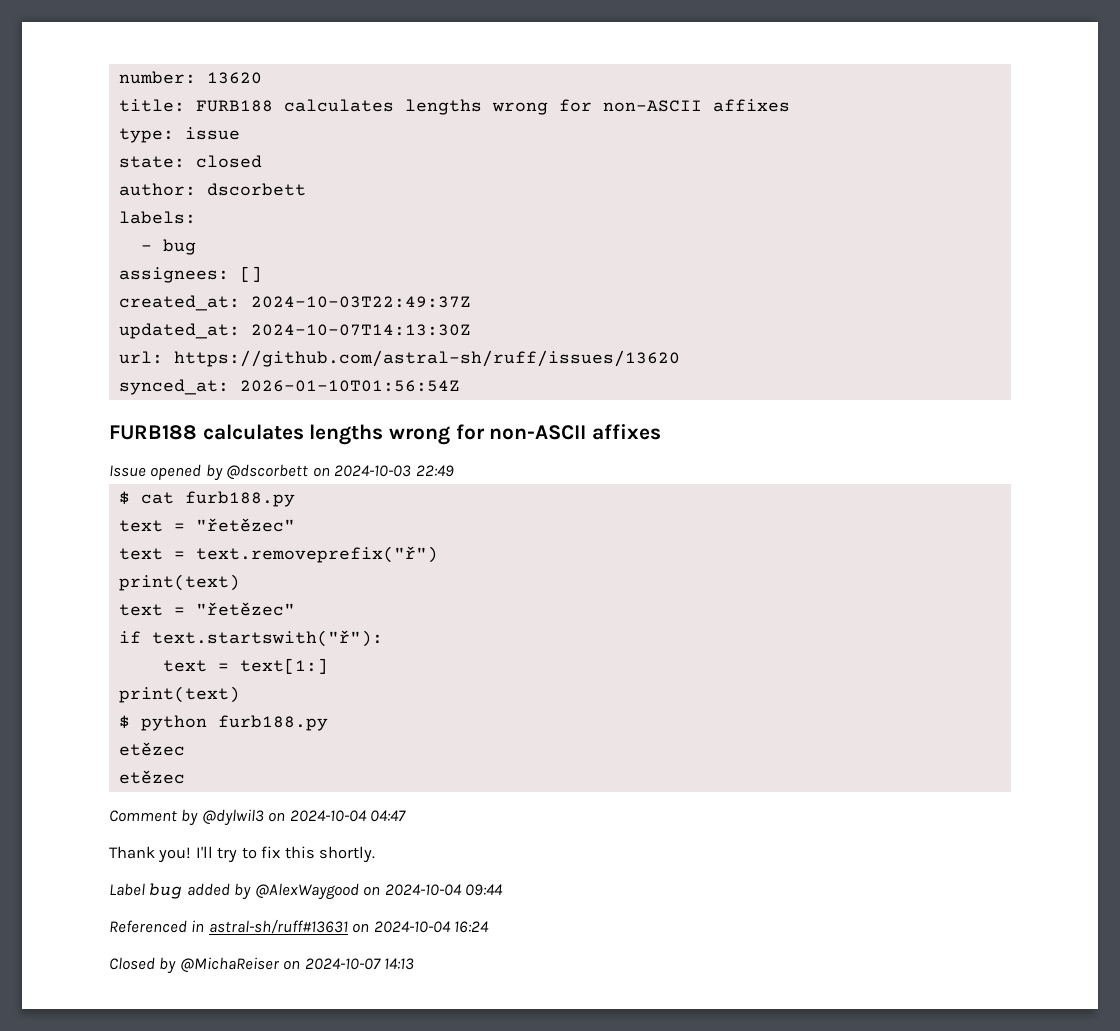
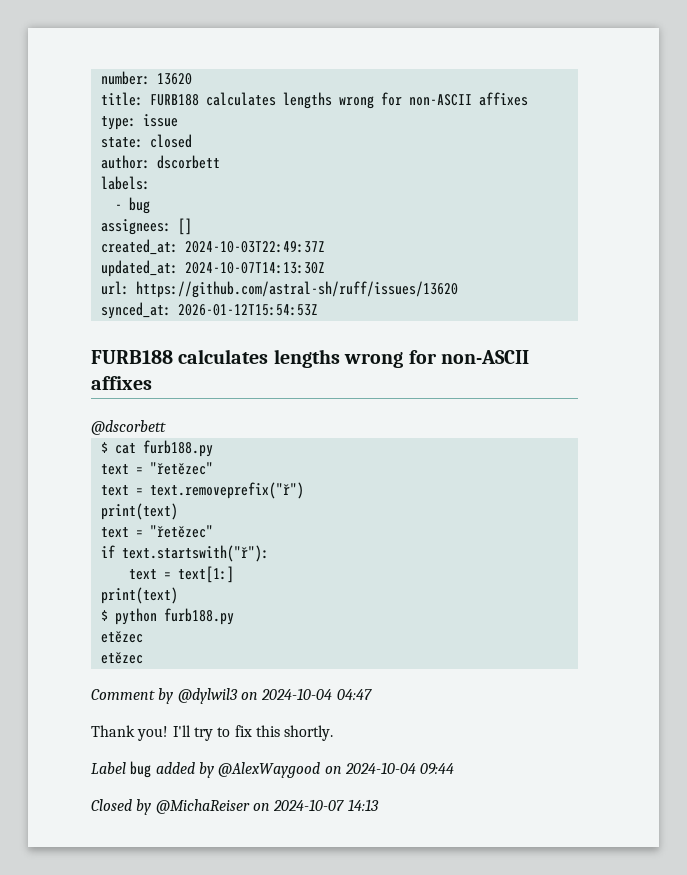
[239,380,460,392] [109,424,662,445] [109,464,454,481] 2026-01-10T01:56:54Z // FURB188 calculates lengths wrong for non-ASCII affixes // Issue opened by @dscorbett on 2024-10-03 22:49 -> [177,304,318,316] [91,349,529,368] [91,376,152,390] [91,420,166,435] 2026-01-12T15:54:53Z // FURB188 calculates lengths wrong for non-ASCII affixes // @dscorbett
[109,919,490,934] // Referenced in astral-sh/ruff#13631 on 2024-10-04 16:24 -> (455, 769) none

